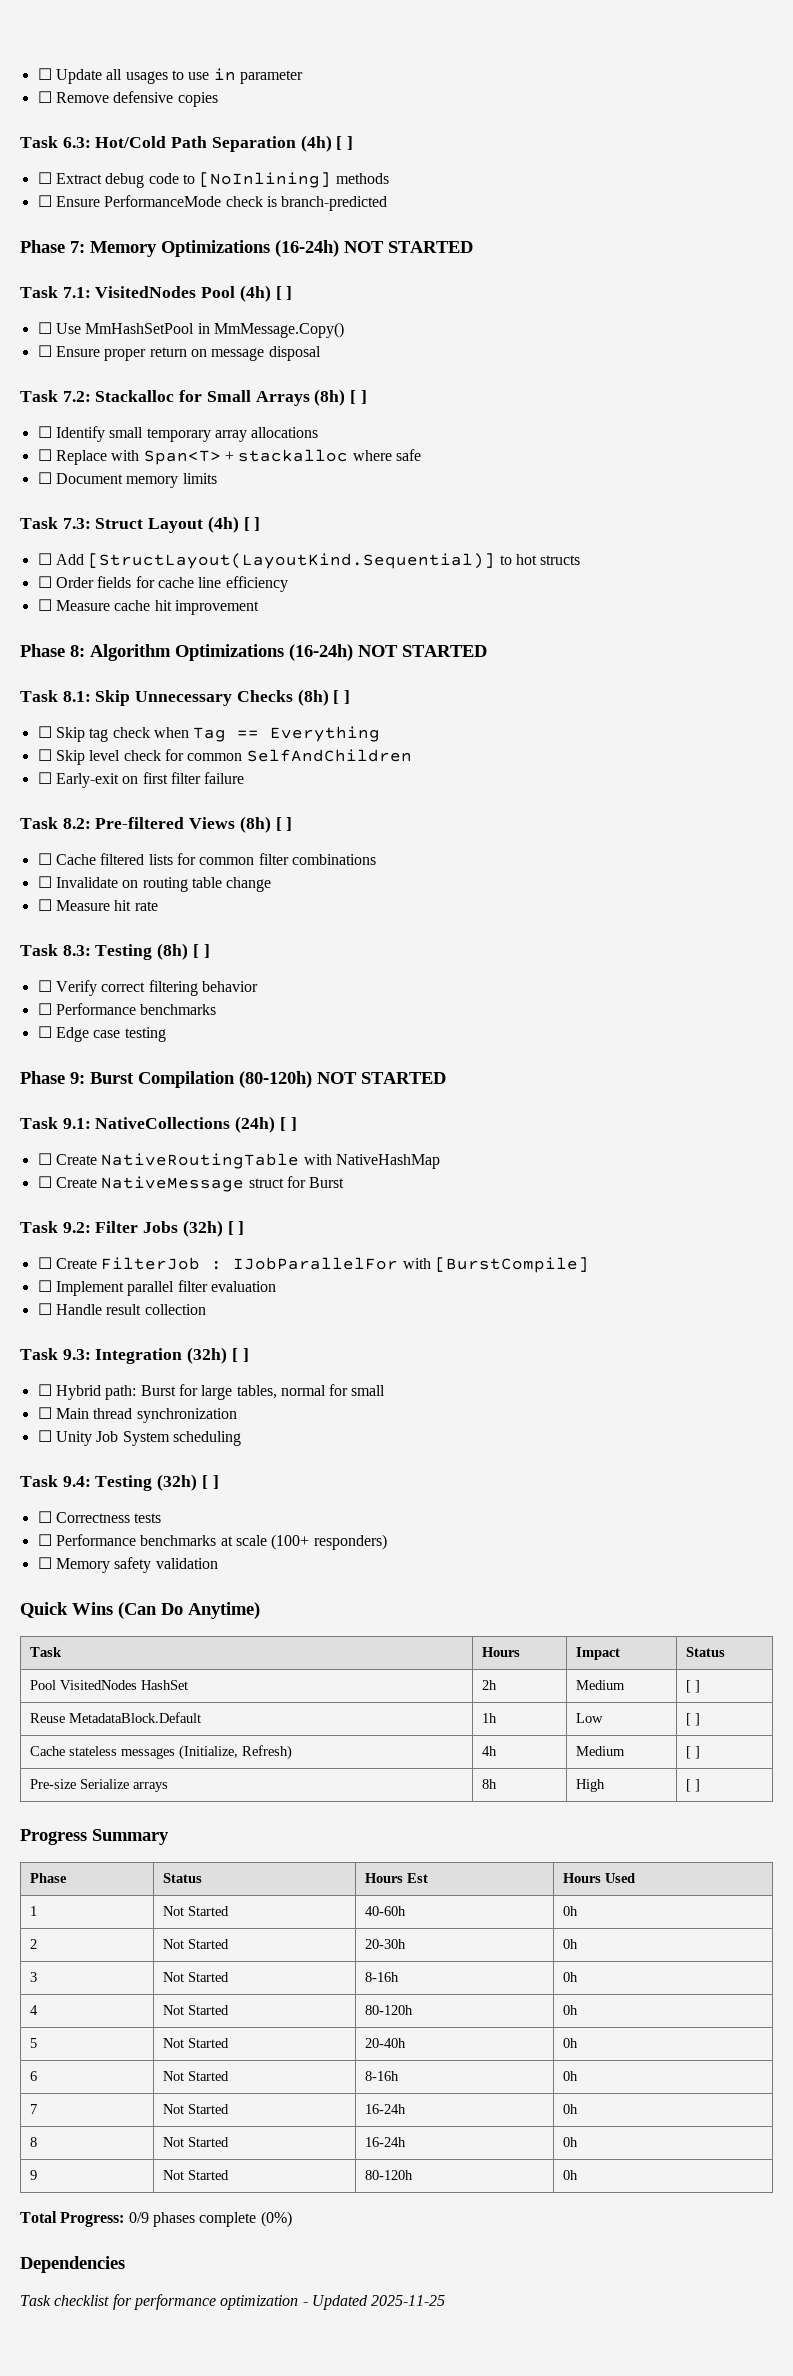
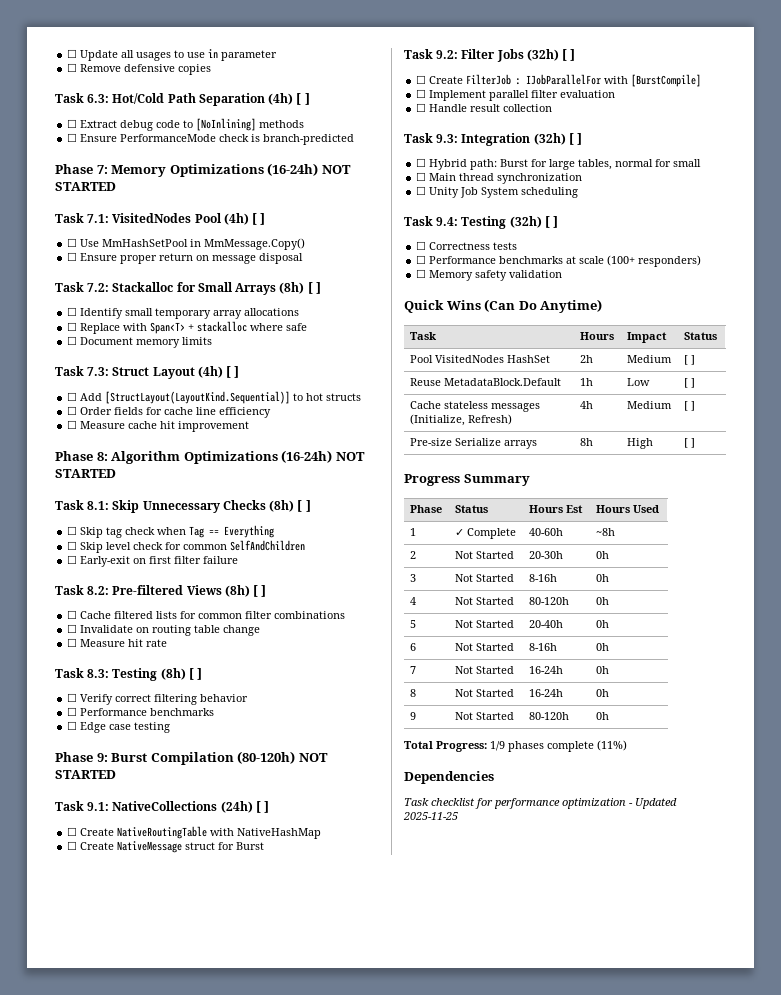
[163,1906,230,1916] Not Started -> [455,528,517,539] ✓ Complete
[563,1906,579,1916] 0h -> [596,528,616,536] ~8h
[128,2212,149,2223] 0/9 -> [490,741,505,751] 1/9
[260,2211,292,2227] (0%) -> [597,740,627,751] (11%)

